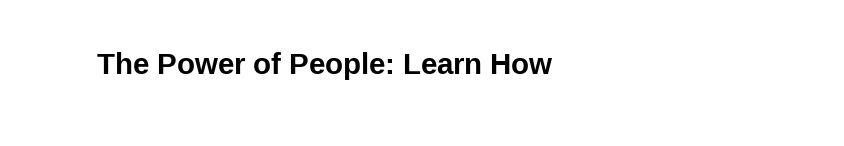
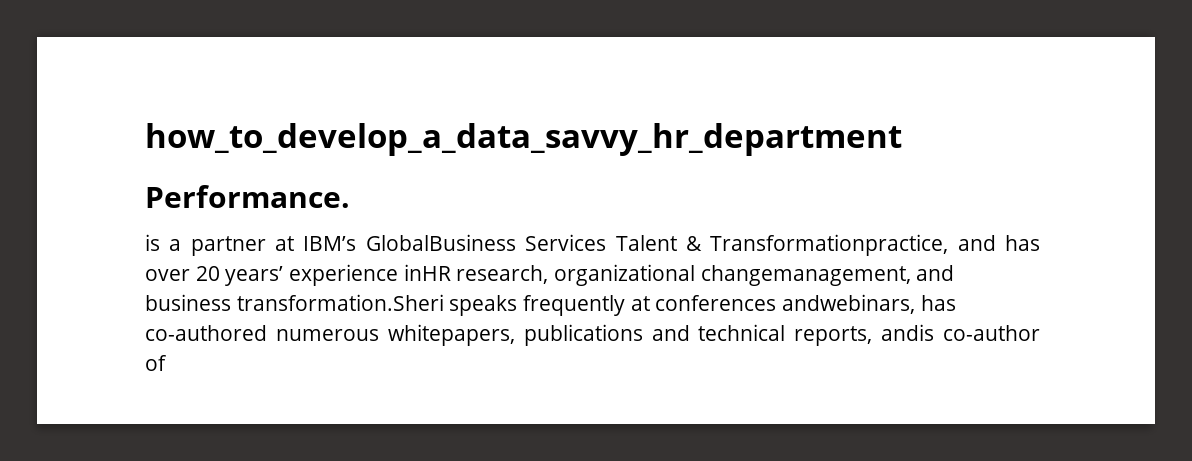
[97,52,552,80] The Power of People: Learn How -> [145,123,902,156] [145,185,350,208] [145,234,1040,256] [145,264,955,286] [145,294,956,316] [145,324,1040,346] [145,355,167,371] how_to_develop_a_data_savvy_hr_department // Performance. // is a partner at IBM’s GlobalBusiness Services Talent & Transformationpractice, and has over 20 years’ experience inHR research, organizational changemanagement, and business transformation.Sheri speaks frequently at conferences andwebinars, has co-authored numerous whitepapers, publications and technical reports, andis co-author of

